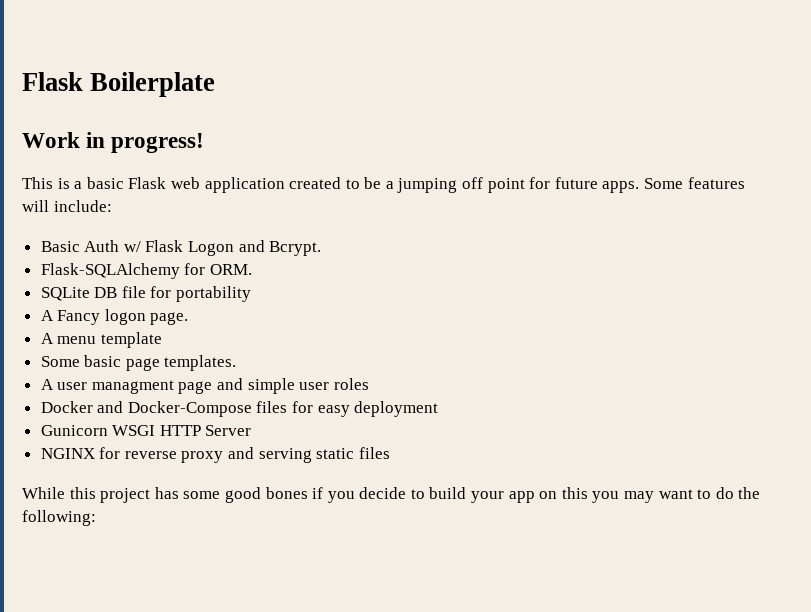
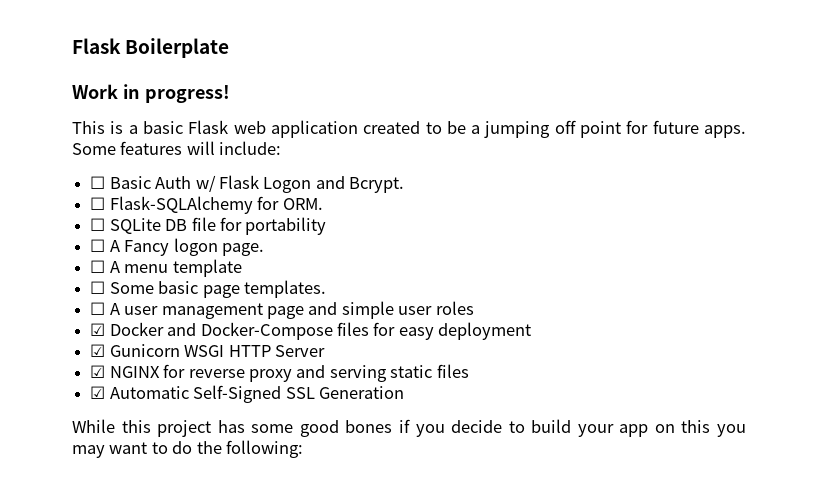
(112, 206) none -> [90,176,106,189] ☐
(322, 248) none -> [90,197,106,210] ☐
(252, 269) none -> [90,218,106,231] ☐
(252, 294) none -> [90,239,106,252] ☐
(189, 318) none -> [90,260,106,273] ☐
(162, 340) none -> [90,281,106,294] ☐
(237, 363) none -> [90,302,106,315] ☐
[91,380,174,394] managment -> [161,303,263,319] management
(369, 384) none -> [90,323,106,336] ☑
(439, 409) none -> [90,344,106,357] ☑
(252, 430) none -> [90,365,106,378] ☑
(390, 453) none -> [90,385,404,403] // ☑ Automatic Self-Signed SSL Generation

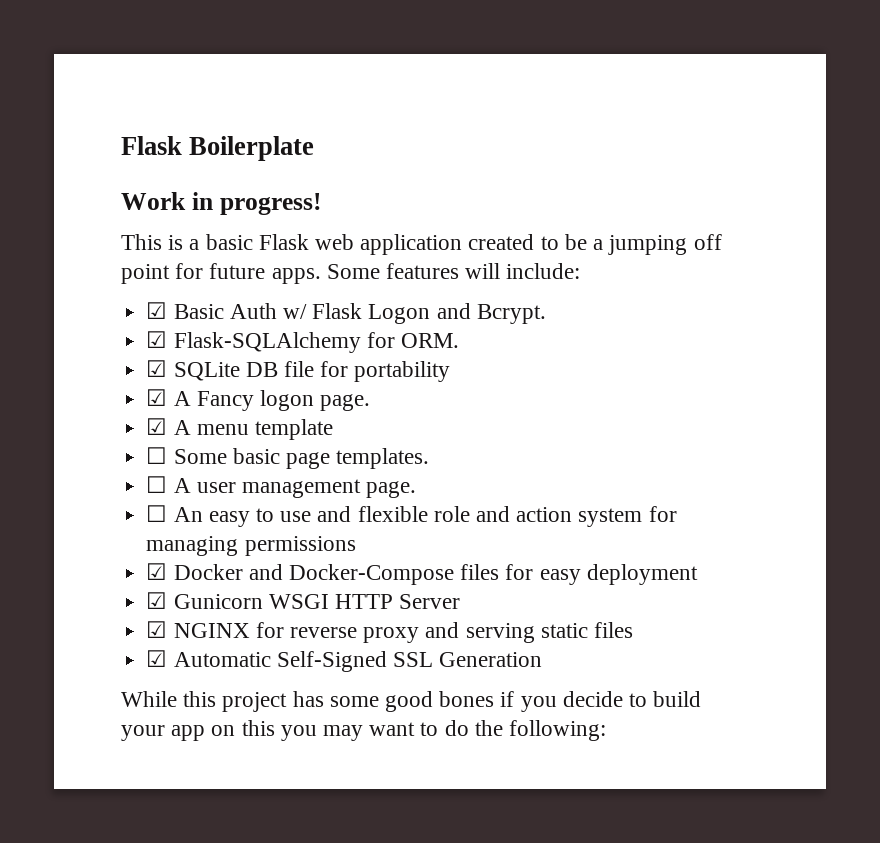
[90,176,106,189] ☐ -> [146,302,168,319] ☑
[90,197,106,210] ☐ -> [146,331,168,348] ☑
[90,218,106,231] ☐ -> [146,360,168,377] ☑
[90,239,106,252] ☐ -> [146,389,168,406] ☑
[90,260,106,273] ☐ -> [146,418,168,435] ☑
[266,301,474,319] page and simple user roles -> [366,481,417,498] [146,505,677,527] [146,536,356,556] page. // ☐ An easy to use and flexible role and action system for managing permissions

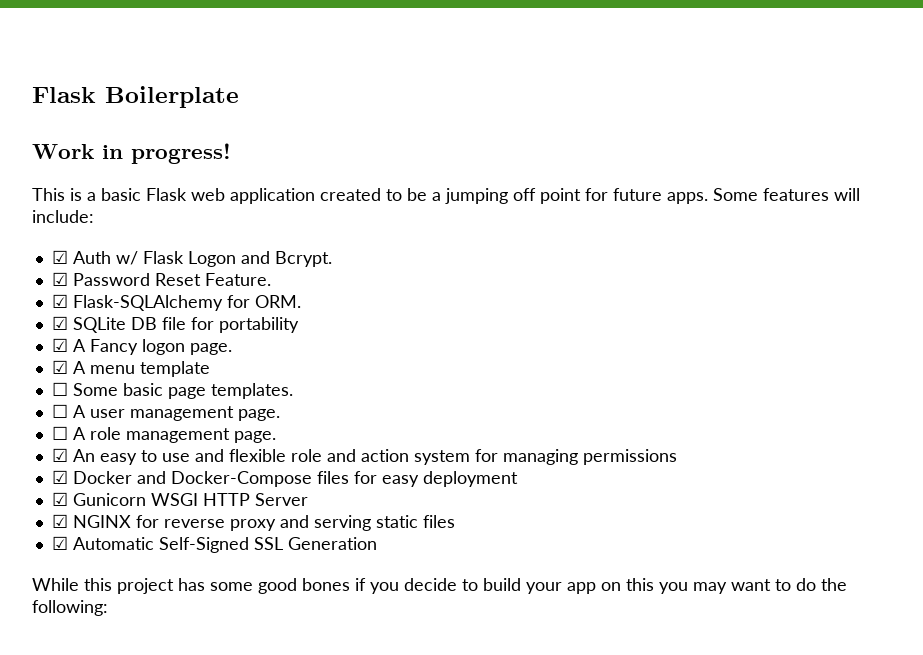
[173,304,224,319] Basic -> (68, 257) none
(546, 314) none -> [51,272,271,286] // ☑ Password Reset Feature.
(168, 513) none -> [72,427,276,443] [51,448,68,462] A role management page. // ☑

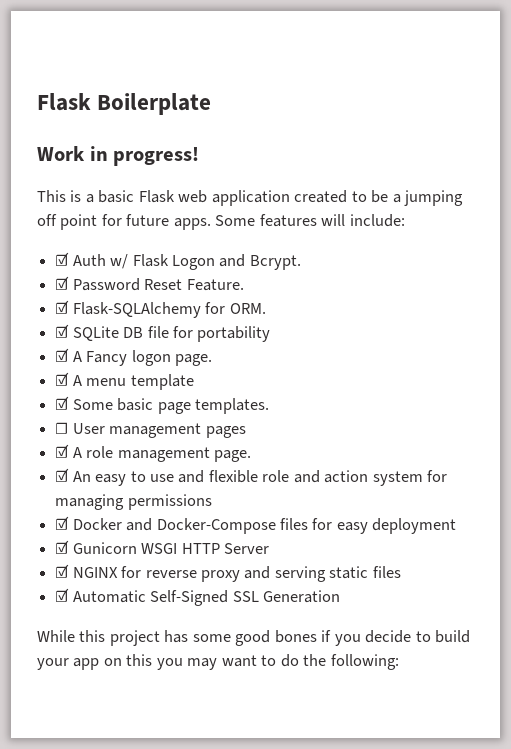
[51,382,68,396] ☐ -> [55,396,70,410] ☑
[72,405,280,421] [51,426,68,440] A user management page. // ☐ -> [72,423,246,438] [55,444,70,458] User management pages // ☑

